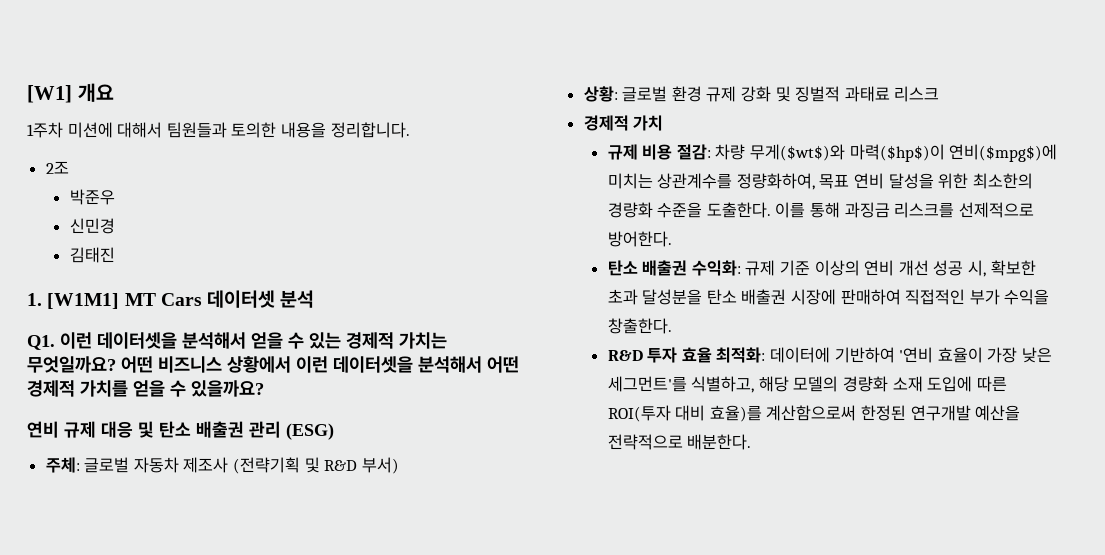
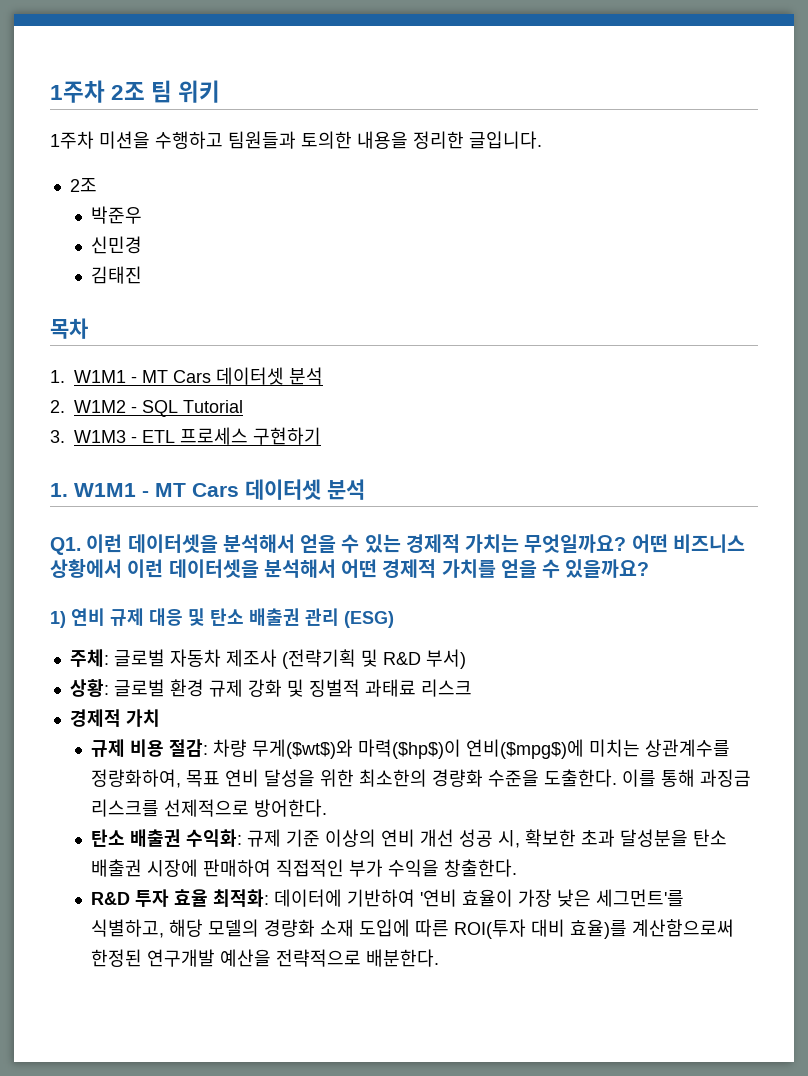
[27,83,114,103] [27,122,163,138] [W1] 개요 // 1주차 미션에 대해서 -> [50,80,221,103] [50,131,223,149] 1주차 2조 팀 위키 // 1주차 미션을 수행하고
[330,122,410,138] 정리합니다. -> [413,131,542,149] 정리한 글입니다.
[27,293,120,309] // 1. [W1M1] -> [50,318,88,339] [50,367,323,385] [50,400,243,417] [50,427,321,445] [50,483,149,497] // 목차 // 1. W1M1 - MT Cars 데이터셋 분석 // 2. W1M2 - SQL Tutorial // 3. W1M3 - ETL 프로세스 구현하기 // 1. W1M1 -
(264, 388) none -> [50,611,66,628] 1)

